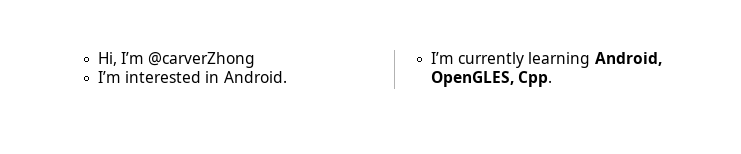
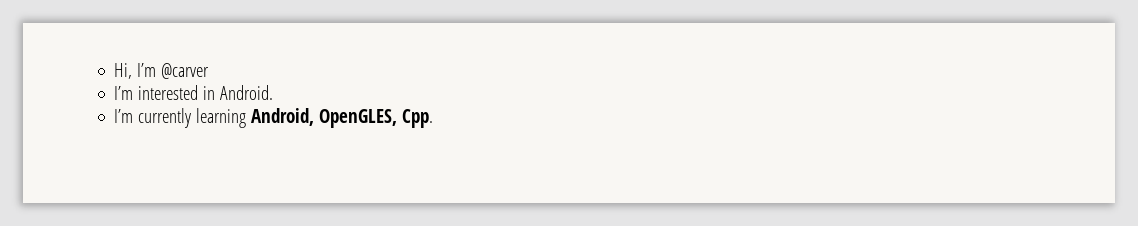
[148,52,256,68] @carverZhong -> [161,63,210,79] @carver

